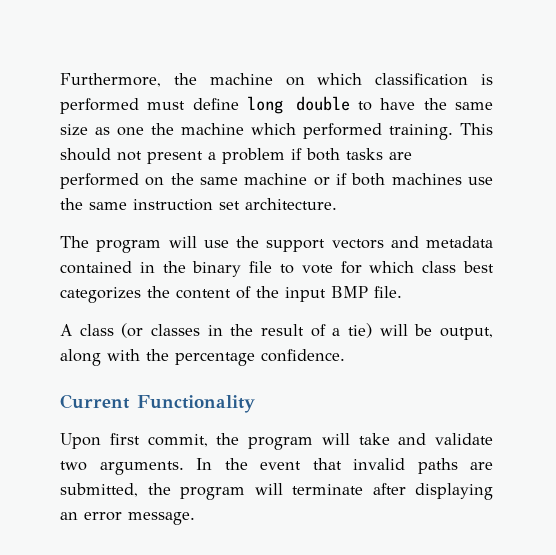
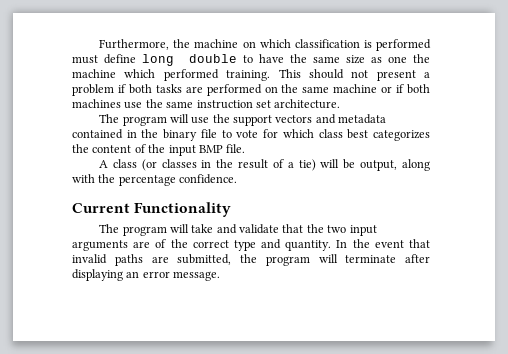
[60,433,240,449] Upon first commit, the -> [99,224,120,233] The
[60,461,184,475] two arguments. -> [282,224,377,236] [72,239,332,251] that the two input arguments are of the correct type and quantity.

